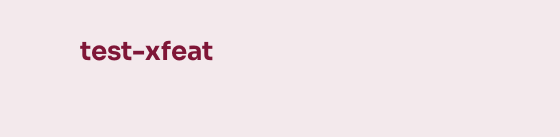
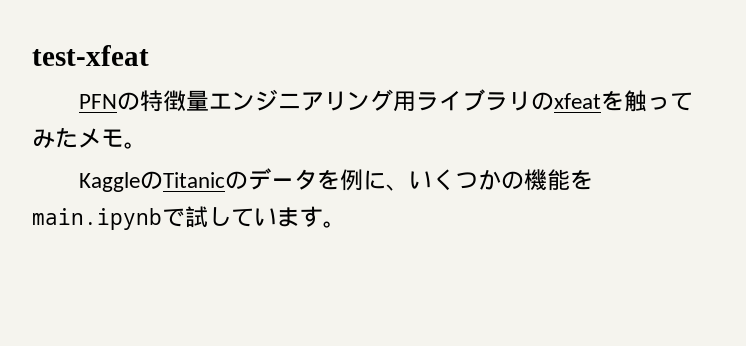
(213, 50) none -> [79,89,694,112] [32,127,147,149] [79,168,594,192] [32,206,346,230] // PFNの特徴量エンジニアリング用ライブラリのxfeatを触ってみたメモ。 // KaggleのTitanicのデータを例に、いくつかの機能をmain.ipynbで試しています。

